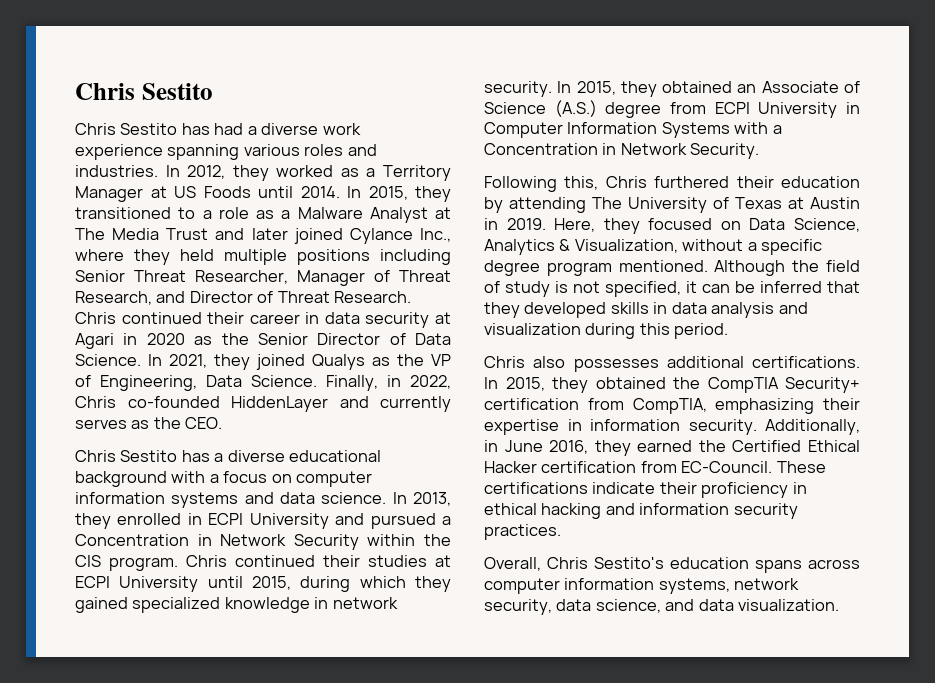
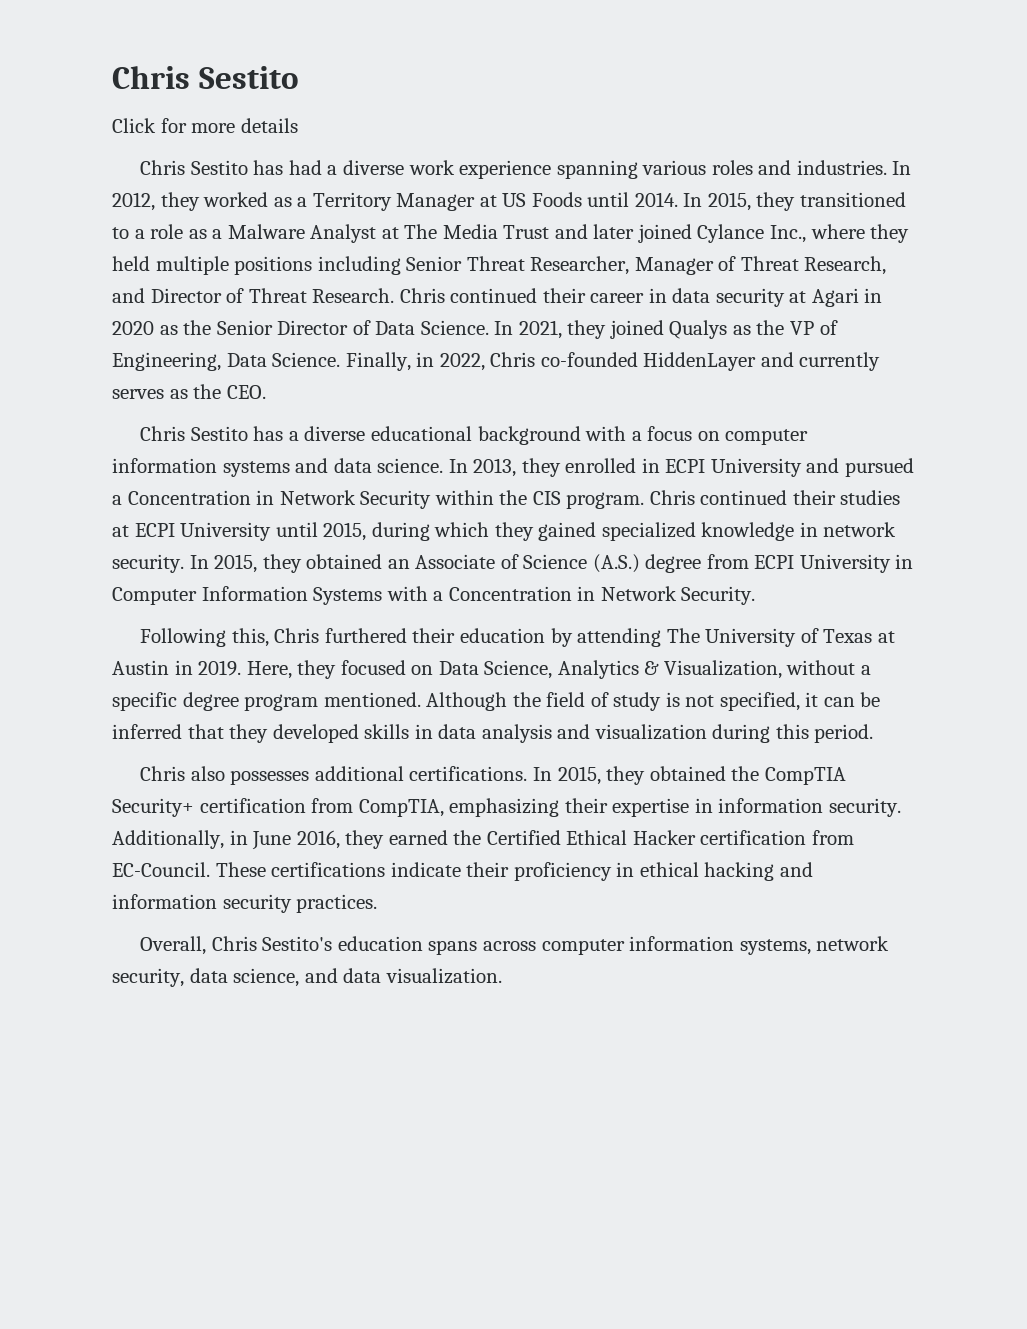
[75,83,213,100] Chris Sestito -> [112,66,298,89] [112,118,298,133] Chris Sestito // Click for more details

